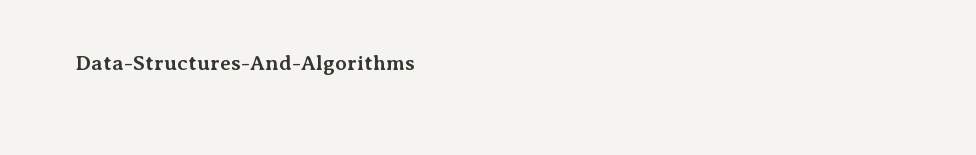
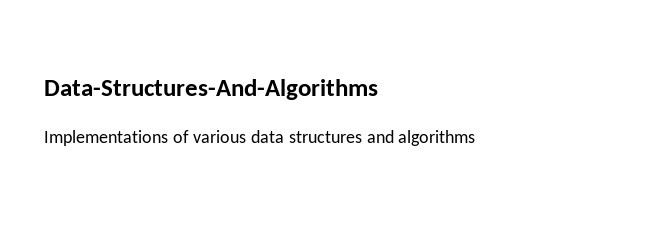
(415, 65) none -> [44,130,476,146] // Implementations of various data structures and algorithms

